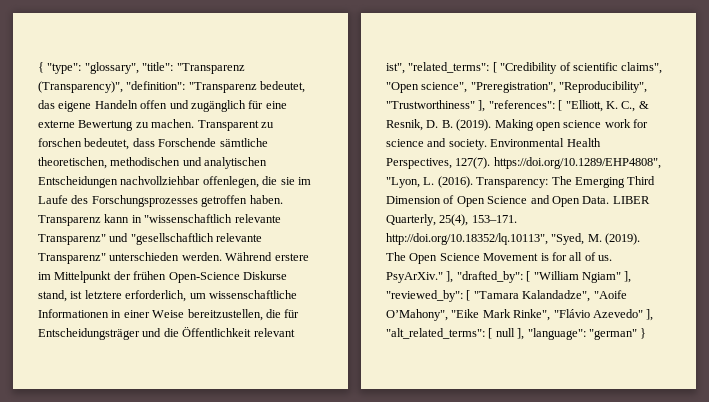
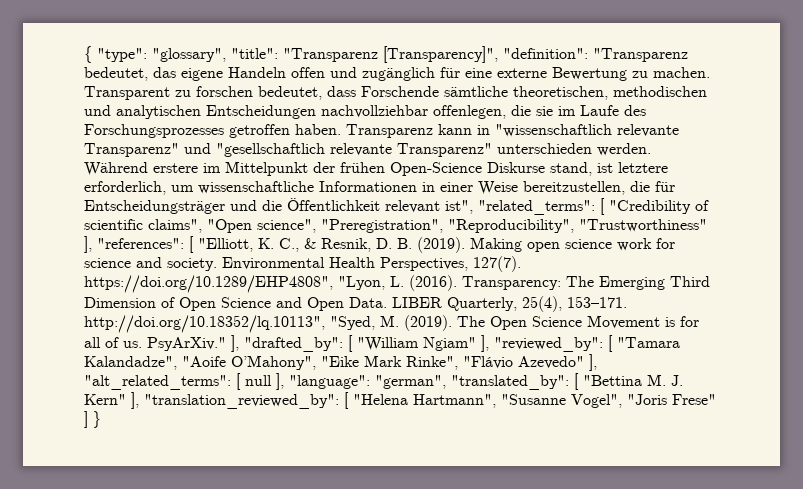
[38,81,123,93] (Transparency)", -> [383,46,498,63] [Transparency]",
[588,329,637,340] "german" -> [375,373,683,390] [84,392,716,409] [84,411,88,428] "german", "translated_by": [ "Bettina M. J. Kern" ], "translation_reviewed_by": [ "Helena Hartmann", "Susanne Vogel", "Joris Frese" ]

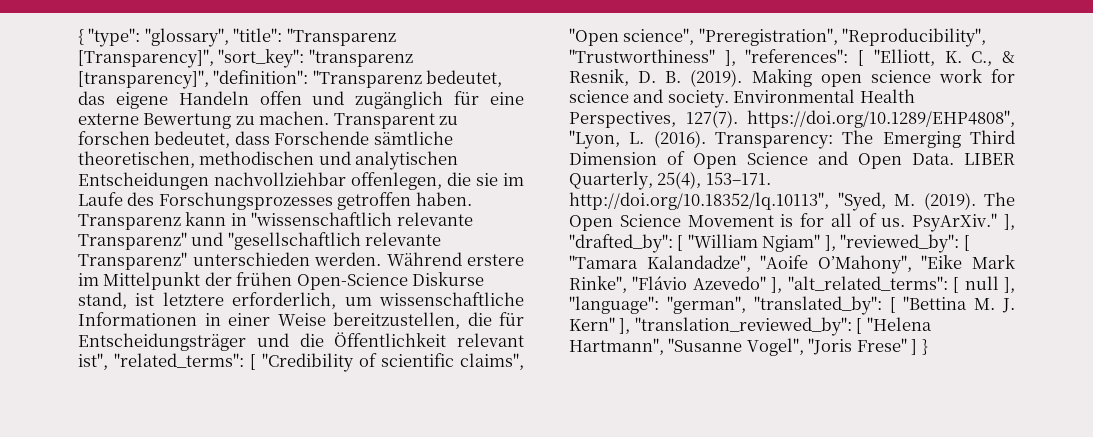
(498, 54) none -> [218,49,413,68] [78,70,209,89] "sort_key": "transparenz [transparency]",

